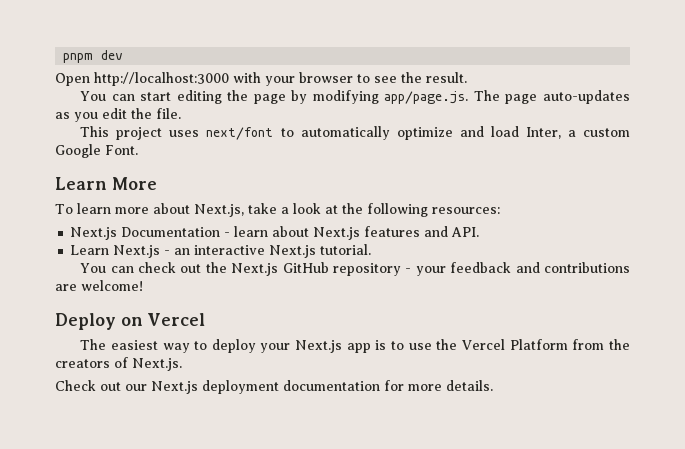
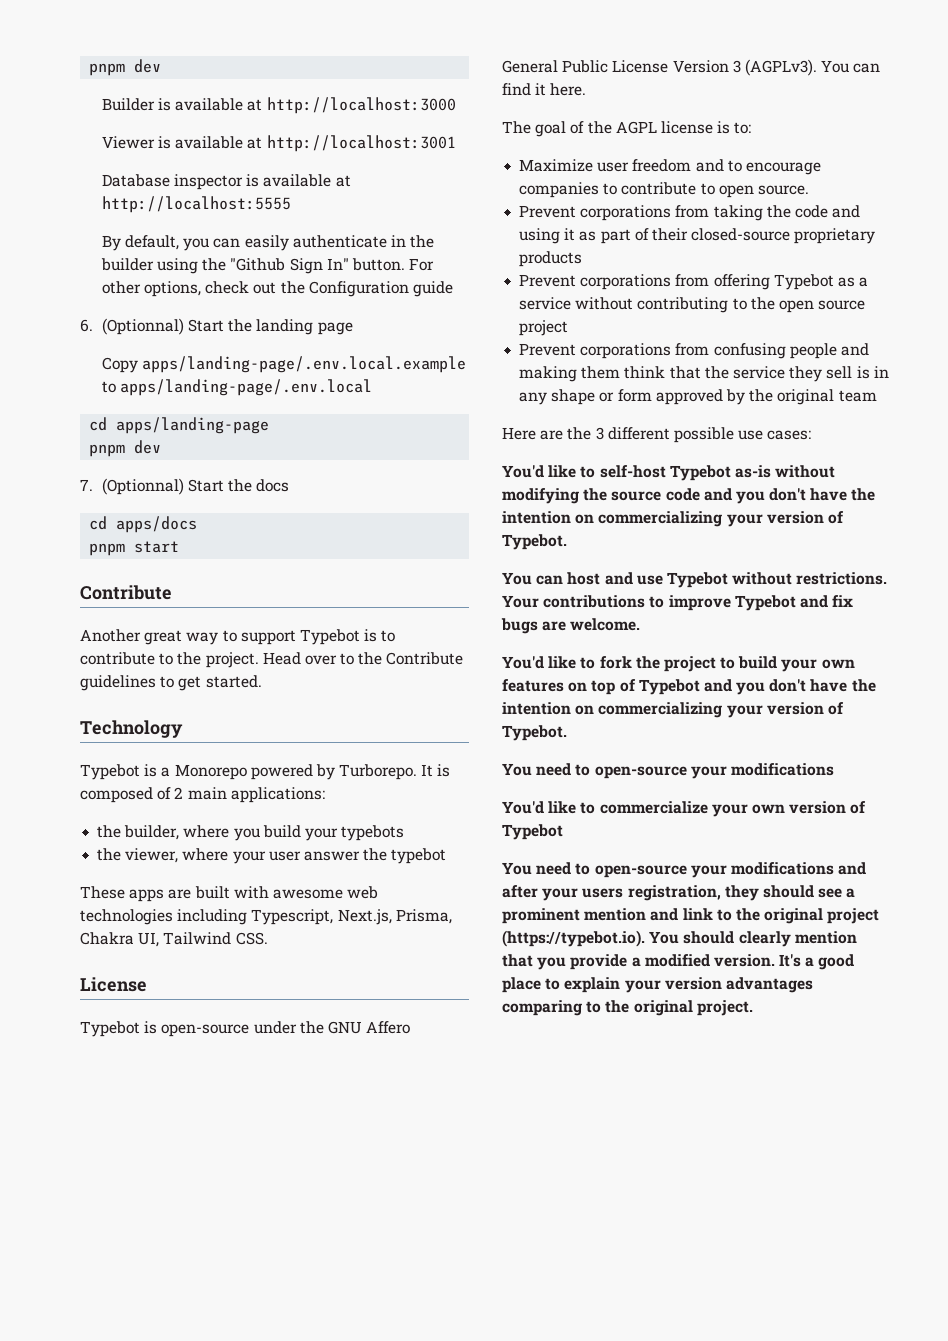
[63,50,124,63] [55,72,467,86] [80,90,630,104] [55,108,181,122] [80,126,630,140] [55,144,138,158] [55,177,157,190] [55,203,500,217] [70,226,480,240] [70,244,372,258] [80,262,631,276] [55,280,143,291] [55,313,206,330] [80,339,630,353] [55,357,182,371] [55,380,493,394] pnpm dev // Open http://localhost:3000 with your browser to see the result. // You can start editing the page by modifying app/page.js. The page auto-updates as you edit the file. // This project uses next/font to automatically optimize and load Inter, a custom Google Font. // Learn More // To learn more about Next.js, take a look at the following resources: // Next.js Documentation - learn about Next.js features and API. // Learn Next.js - an interactive Next.js tutorial. // You can check out the Next.js GitHub repository - your feedback and contributions are welcome! // Deploy on Vercel // The easiest way to deploy your Next.js app is to use the Vercel Platform from the creators of Next.js. // Check out our Next.js deployment documentation for more details. -> [89,59,162,76] [101,97,456,114] [101,135,456,152] [101,174,351,190] [101,196,291,213] [101,235,435,251] [100,258,435,274] [101,281,454,297] [80,318,353,335] [101,356,467,373] [101,379,373,396] [89,417,270,434] [89,440,162,457] [80,478,290,495] [89,516,198,533] [89,541,180,556] [80,585,172,600] [80,629,396,645] [80,652,464,668] [80,675,262,691] [80,720,183,738] [80,764,451,780] [80,787,325,803] [97,825,405,841] [97,848,447,864] [80,886,379,902] [80,909,452,925] [80,932,268,947] [80,977,147,992] [80,1021,411,1037] [502,59,881,76] [502,83,587,96] [502,121,752,137] [519,159,821,175] [519,182,809,198] [519,205,861,221] [519,228,876,244] [519,251,583,267] [519,274,869,290] [519,297,866,313] [519,320,569,336] [519,343,869,359] [519,366,889,382] [519,389,877,405] [502,427,812,443] [502,465,836,481] [502,488,876,504] [502,511,844,527] [502,534,567,550] [502,572,888,588] [502,595,854,611] [501,618,641,634] [502,656,855,672] [502,679,876,695] [502,702,844,718] [502,725,567,741] [502,763,834,779] [502,801,867,817] [502,824,563,840] [502,862,867,878] [502,885,856,901] [502,908,880,924] [502,930,857,947] [502,954,855,970] [502,977,813,993] [502,1000,753,1016] pnpm dev // Builder is available at http://localhost:3000 // Viewer is available at http://localhost:3001 // Database inspector is available at http://localhost:5555 // By default, you can easily authenticate in the builder using the "Github Sign In" button. For other options, check out the Configuration guide // 6. (Optionnal) Start the landing page // Copy apps/landing-page/.env.local.example to apps/landing-page/.env.local // cd apps/landing-page // pnpm dev // 7. (Optionnal) Start the docs // cd apps/docs // pnpm start // Contribute // Another great way to support Typebot is to contribute to the project. Head over to the Contribute guidelines to get started. // Technology // Typebot is a Monorepo powered by Turborepo. It is composed of 2 main applications: // the builder, where you build your typebots // the viewer, where your user answer the typebot // These apps are built with awesome web technologies including Typescript, Next.js, Prisma, Chakra UI, Tailwind CSS. // License // Typebot is open-source under the GNU Affero General Public License Version 3 (AGPLv3). You can find it here. // The goal of the AGPL license is to: // Maximize user freedom and to encourage companies to contribute to open source. // Prevent corporations from taking the code and using it as part of their closed-source proprietary products // Prevent corporations from offering Typebot as a service without contributing to the open source project // Prevent corporations from confusing people and making them think that the service they sell is in any shape or form approved by the original team // Here are the 3 different possible use cases: // You'd like to self-host Typebot as-is without modifying the source code and you don't have the intention on commercializing your version of Typebot. // You can host and use Typebot without restrictions. Your contributions to improve Typebot and fix bugs are welcome. // You'd like to fork the project to build your own features on top of Typebot and you don't have the intention on commercializing your version of Typebot. // You need to open-source your modifications // You'd like to commercialize your own version of Typebot // You need to open-source your modifications and after your users registration, they should see a prominent mention and link to the original project (https://typebot.io). You should clearly mention that you provide a modified version. It's a good place to explain your version advantages comparing to the original project.

